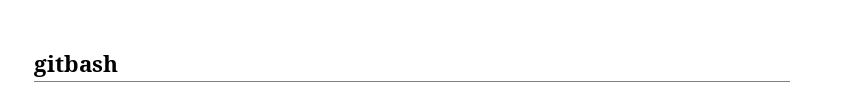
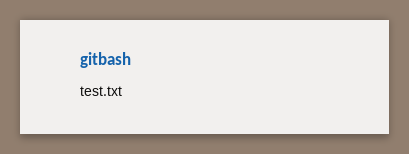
(118, 66) none -> [80,86,122,96] // test.txt

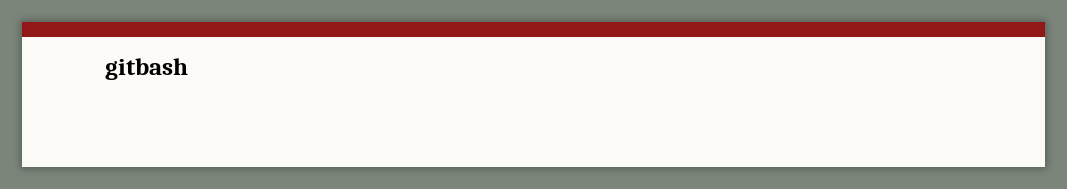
[80,86,122,96] // test.txt -> (188, 69) none

